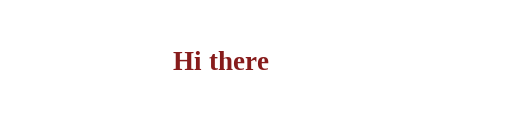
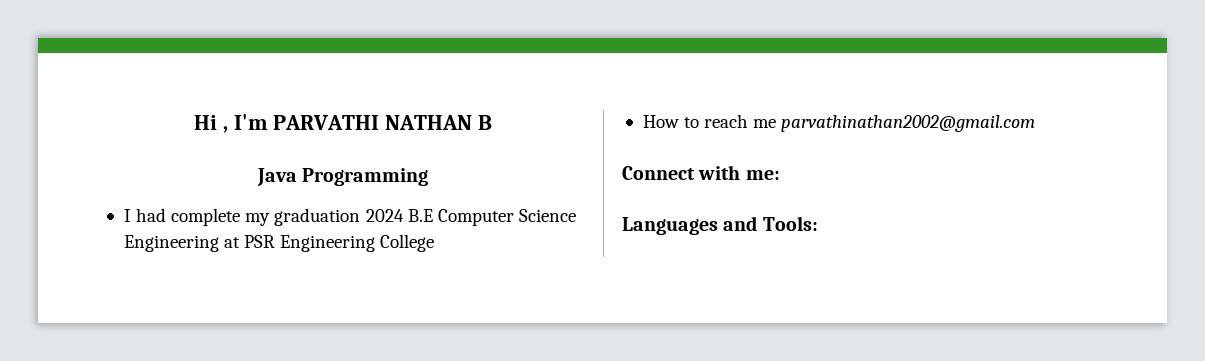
[209,51,270,70] there -> [222,114,493,133] [256,168,429,186] [123,208,576,226] [123,234,435,252] [642,114,1036,132] [622,165,780,180] [622,216,818,235] , I'm PARVATHI NATHAN B // Java Programming // I had complete my graduation 2024 B.E Computer Science Engineering at PSR Engineering College // How to reach me parvathinathan2002@gmail.com // Connect with me: // Languages and Tools:

